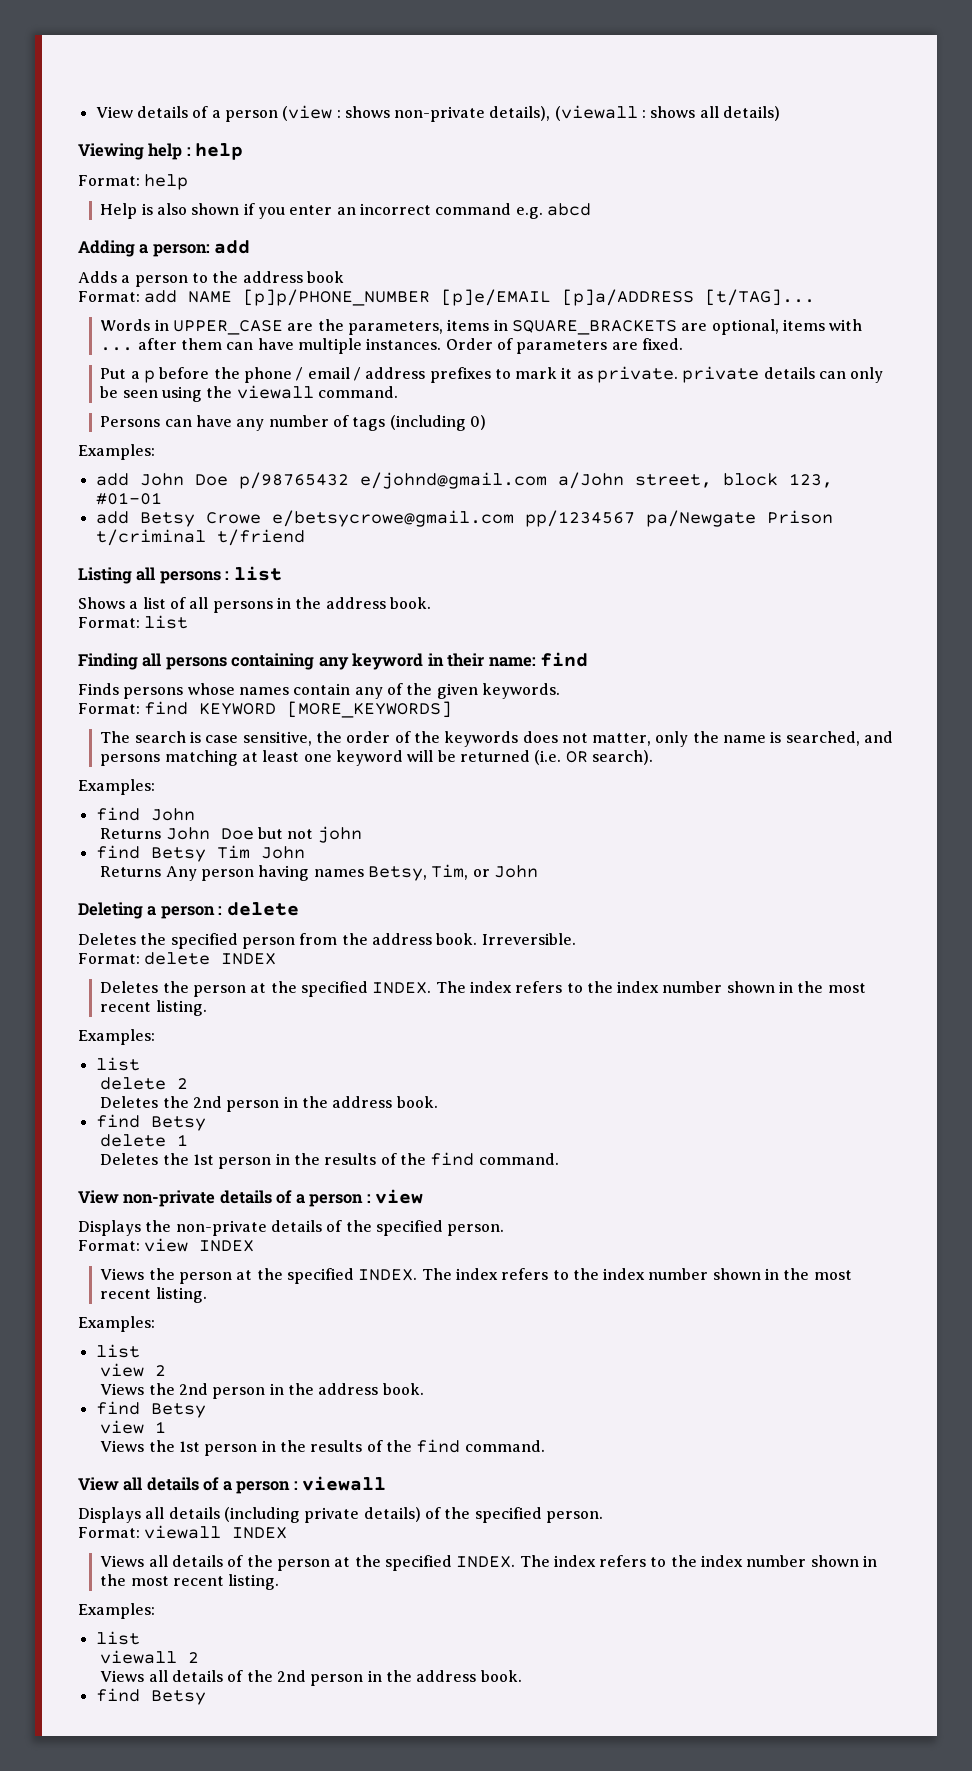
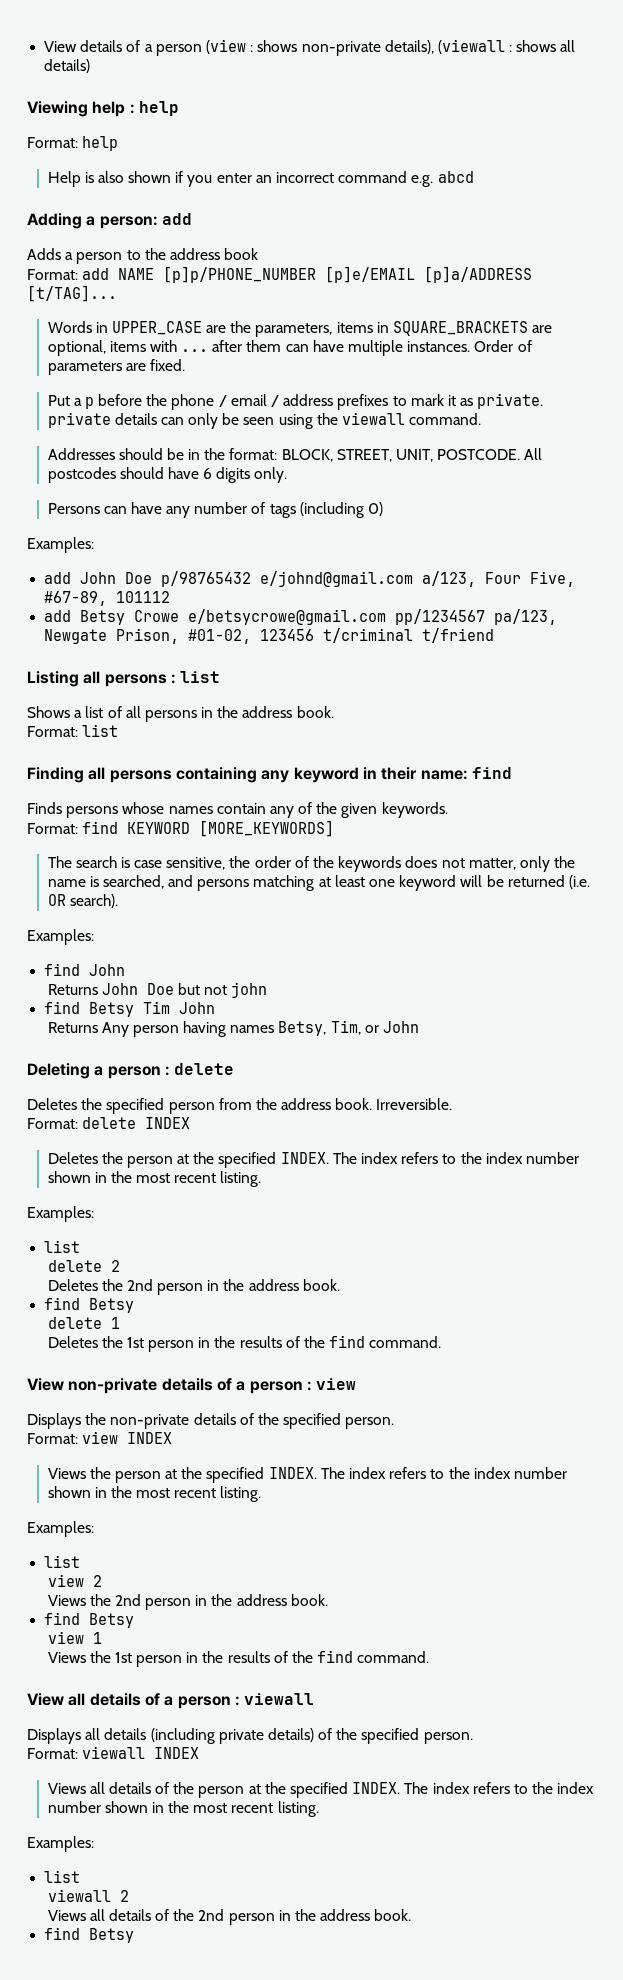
(398, 392) none -> [47,448,543,462] [47,467,288,483] // Addresses should be in the format: BLOCK, STREET, UNIT, POSTCODE. All postcodes should have 6 digits only.
[557,472,833,489] [95,492,162,505] a/John street, block 123, #01-01 -> [422,571,576,587] [44,591,171,606] a/123, Four Five, #67-89, 101112
[645,510,833,527] pa/Newgate Prison -> [494,609,558,625] [44,628,315,644] pa/123, Newgate Prison, #01-02, 123456

